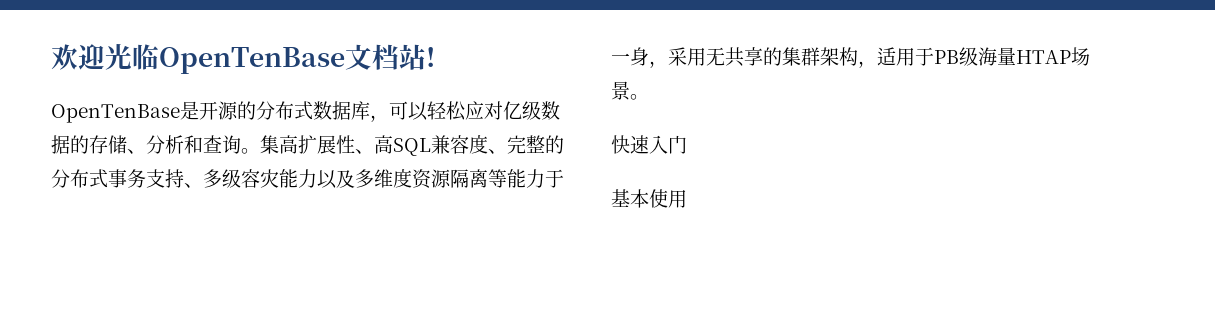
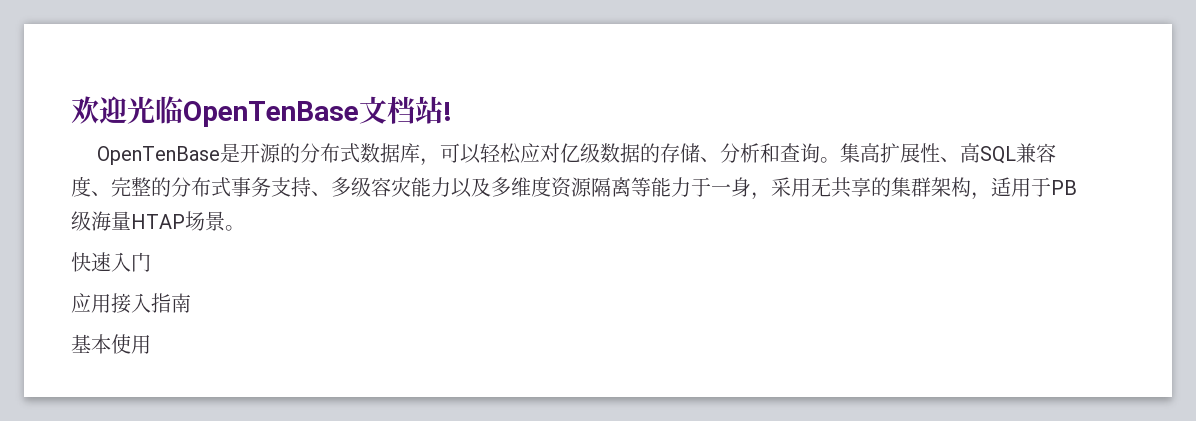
(687, 144) none -> [71,293,191,314] // 应用接入指南

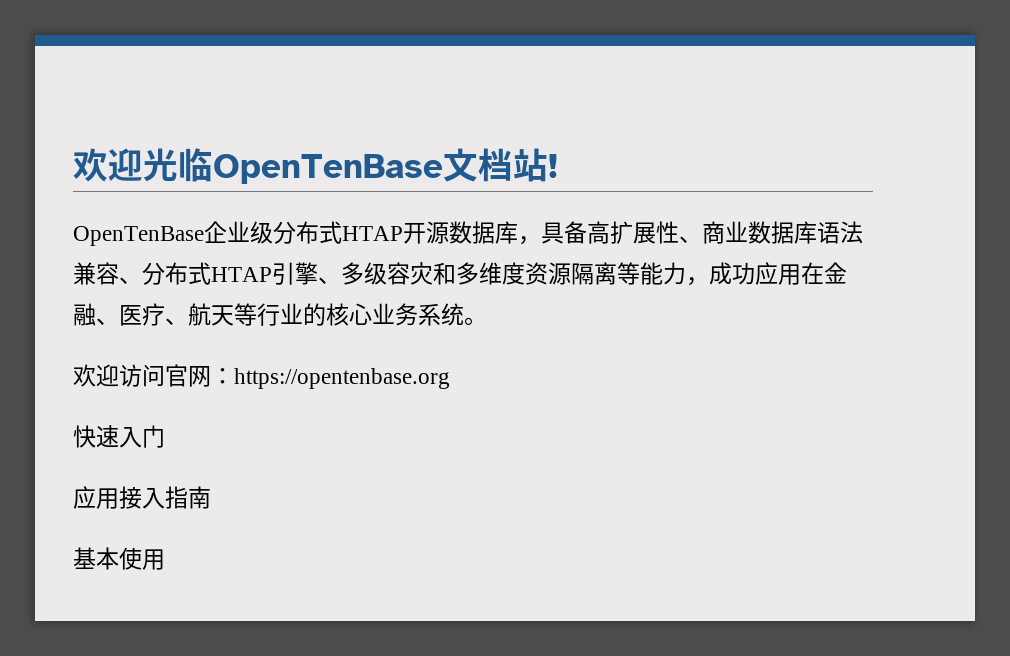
[220,143,1057,166] [71,176,311,197] 是开源的分布式数据库，可以轻松应对亿级数据的存储、分析和查询。集高扩展性、高SQL兼容度、完整的分布式事务支持 -> [204,221,863,245] [73,262,318,285] 企业级分布式HTAP开源数据库，具备高扩展性、商业数据库语法兼容、分布式HTAP引擎
[411,177,491,198] 能力以及 -> [433,262,456,285] 和
[691,177,1077,200] [71,211,245,231] 于一身，采用无共享的集群架构，适用于PB级海量HTAP场景。 -> [686,262,847,286] [73,303,487,326] [73,364,450,389] ，成功应用在金融、医疗、航天等行业的核心业务系统。 // 欢迎访问官网：https://opentenbase.org

